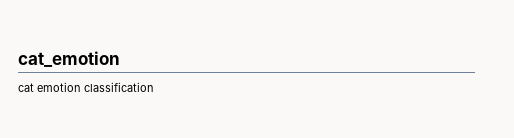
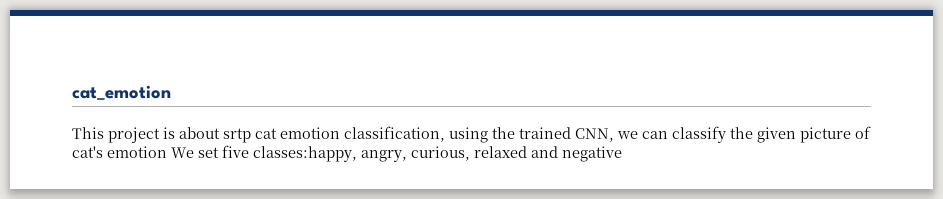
[18,82,154,92] cat emotion classification -> [72,126,871,143] [72,145,622,162] This project is about srtp cat emotion classification, using the trained CNN, we can classify the given picture of cat's emotion We set five classes:happy, angry, curious, relaxed and negative

